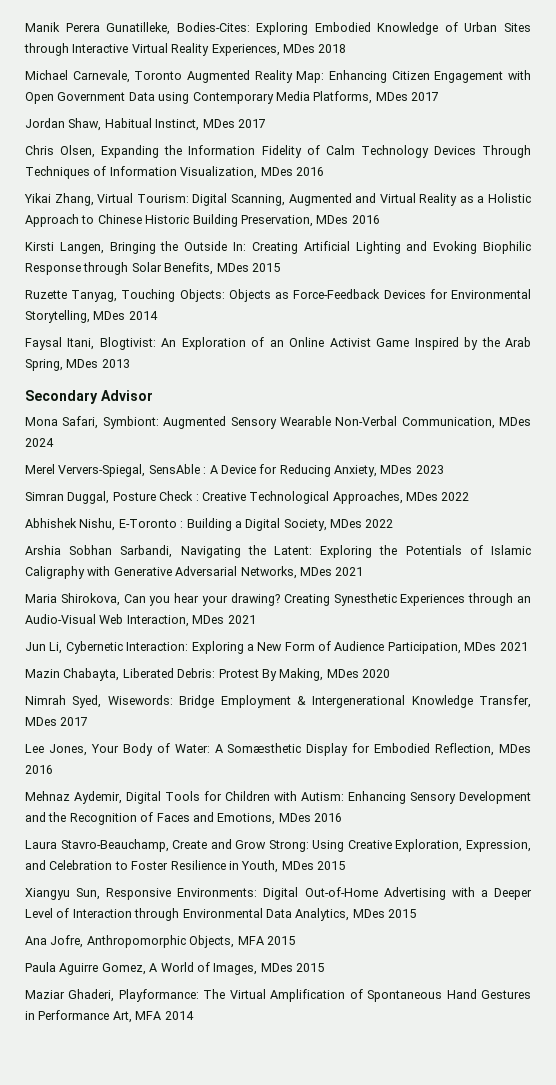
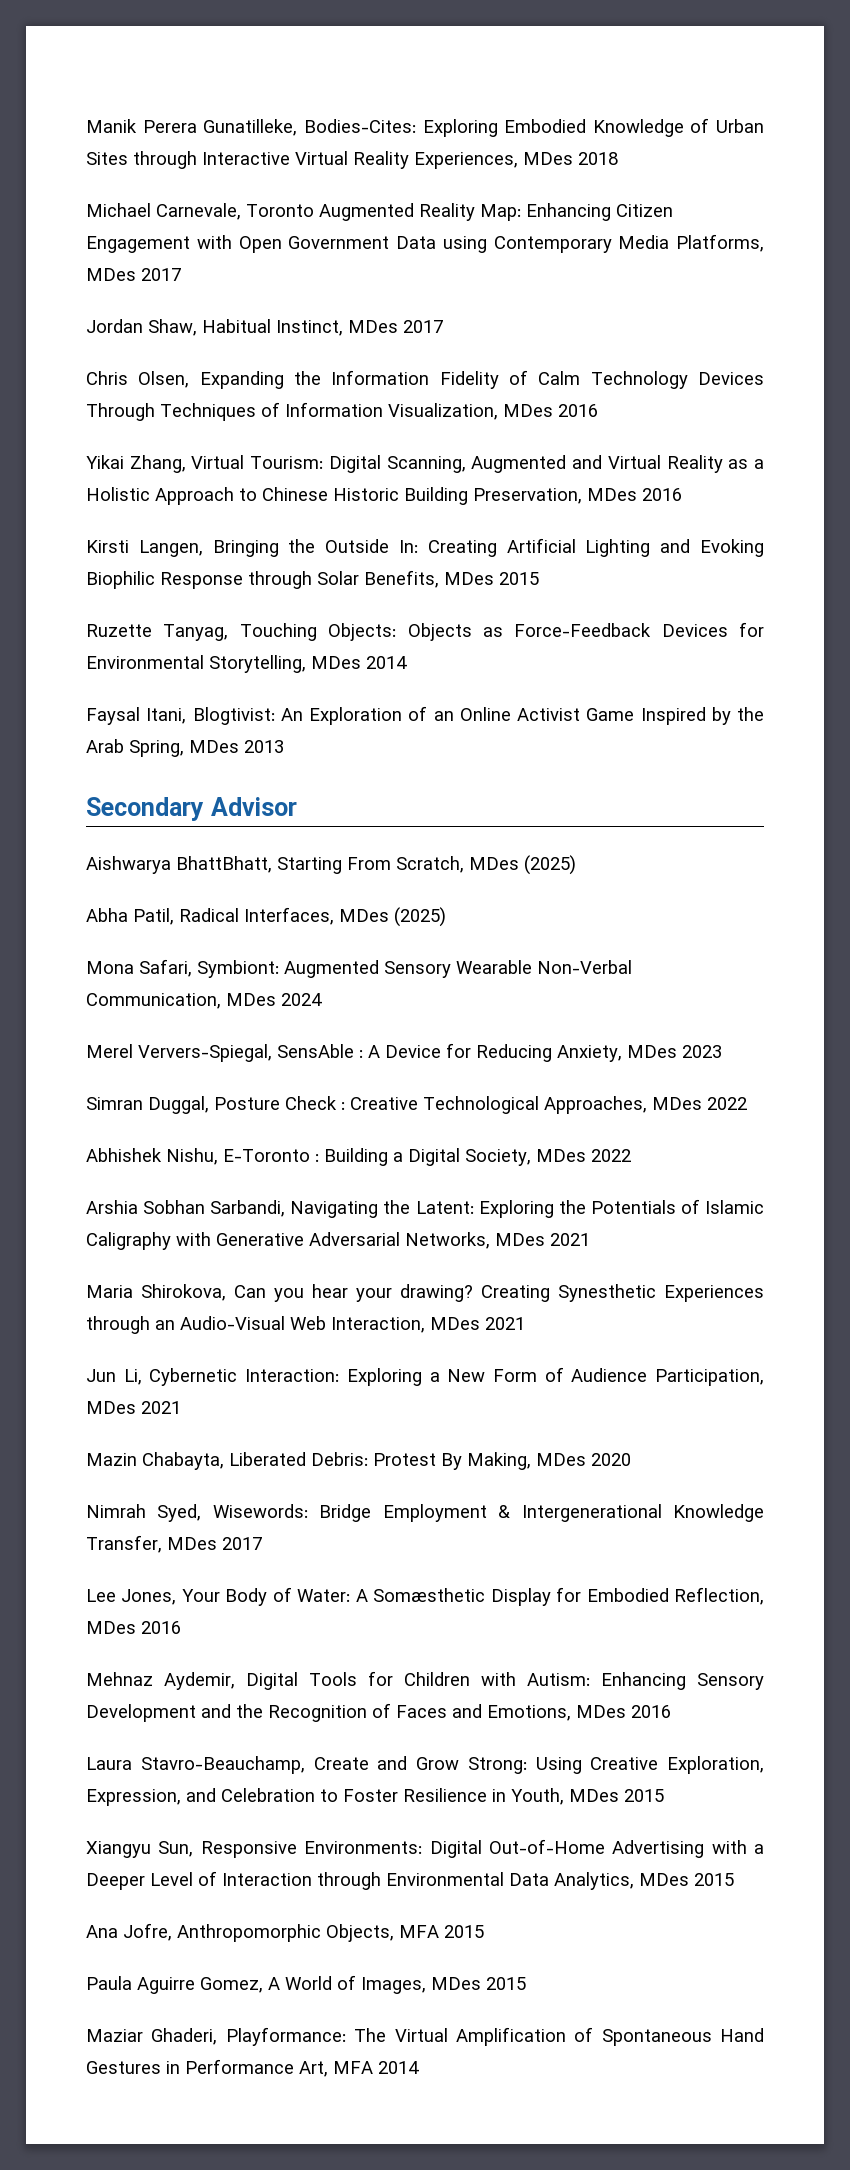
(153, 395) none -> [86,855,576,875] [86,907,446,927] // Aishwarya BhattBhatt, Starting From Scratch, MDes (2025) // Abha Patil, Radical Interfaces, MDes (2025)

